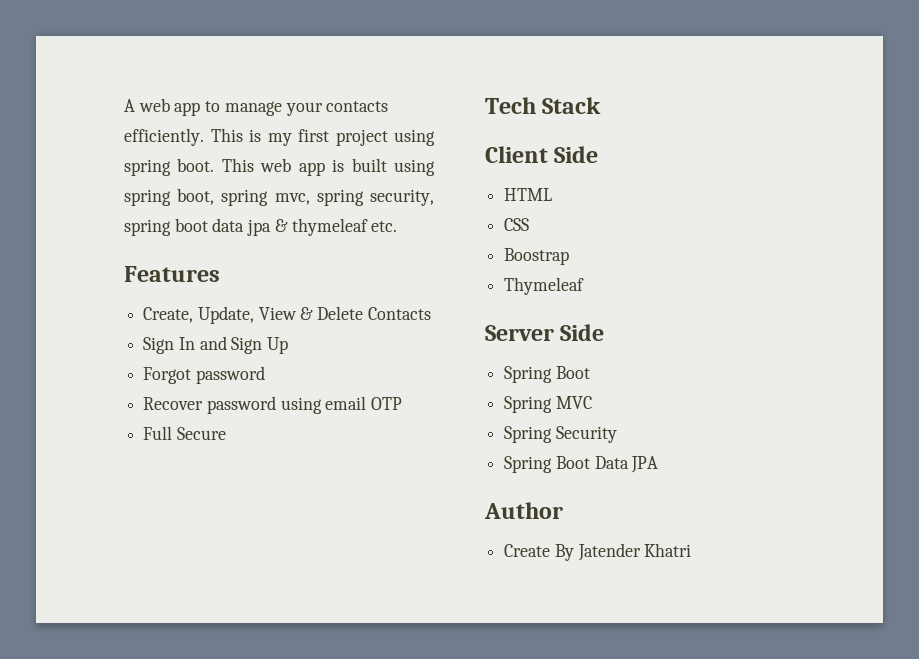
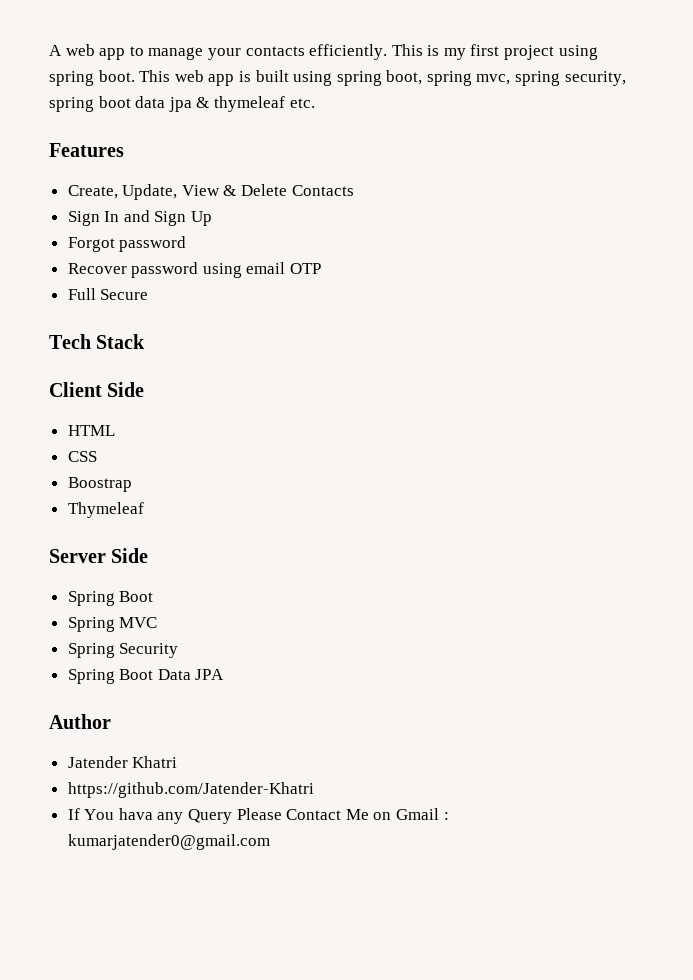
[504,544,574,561] Create By -> (111, 721) none
(692, 550) none -> [67,782,314,798] [67,808,449,824] [67,834,270,850] // https://github.com/Jatender-Khatri // If You hava any Query Please Contact Me on Gmail : kumarjatender0@gmail.com

